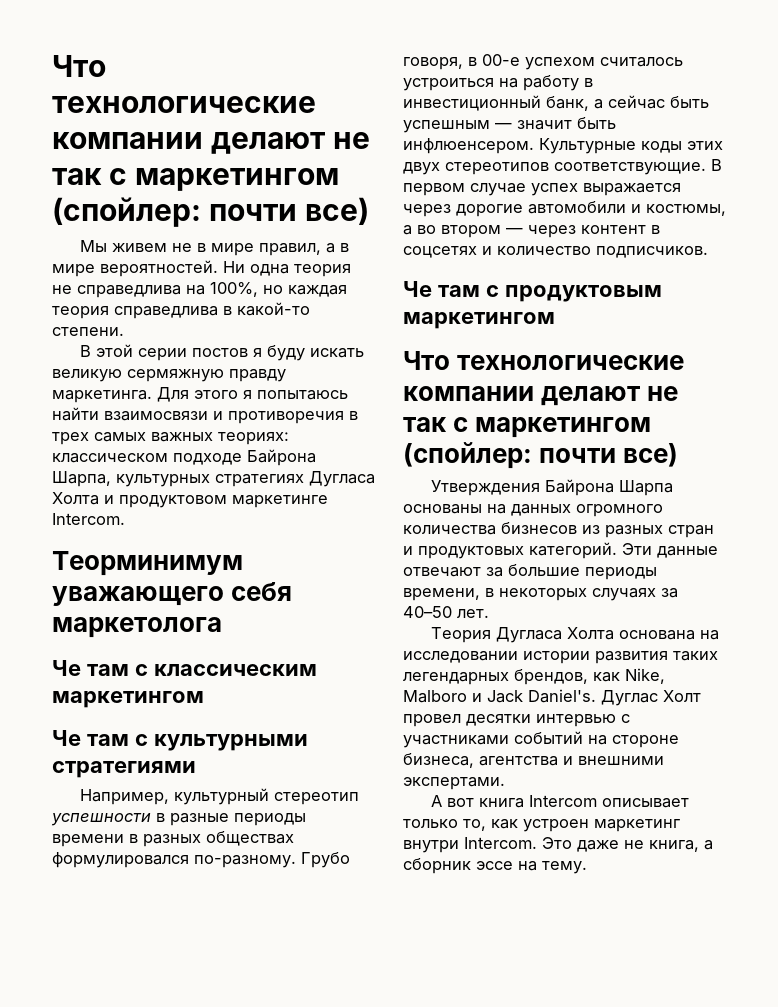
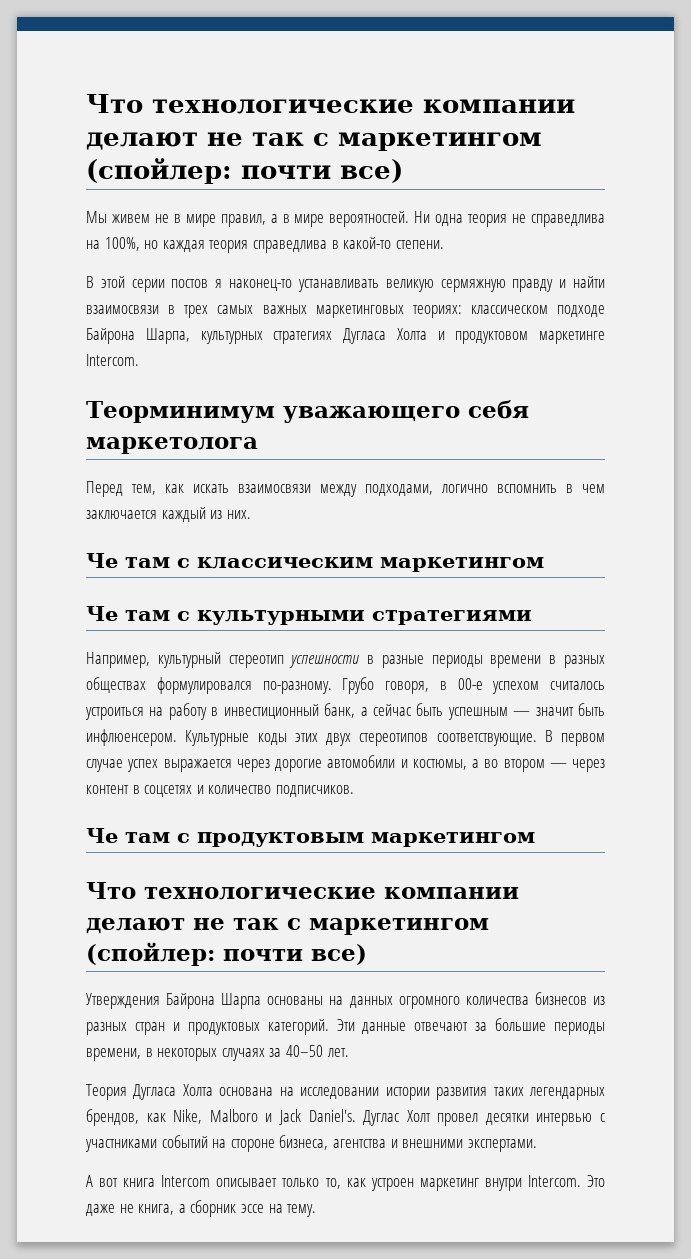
[266,345,364,361] буду искать -> [229,279,379,292] наконец-то устанавливать
[52,387,348,403] [52,407,344,424] маркетинга. Для этого я попытаюсь найти взаимосвязи и противоречия -> [559,276,605,288] [86,305,159,314] и найти взаимосвязи
(213, 437) none -> [315,305,404,318] маркетинговых
(222, 627) none -> [86,481,605,497] [86,507,251,522] // Перед тем, как искать взаимосвязи между подходами, логично вспомнить в чем заключается каждый из них.

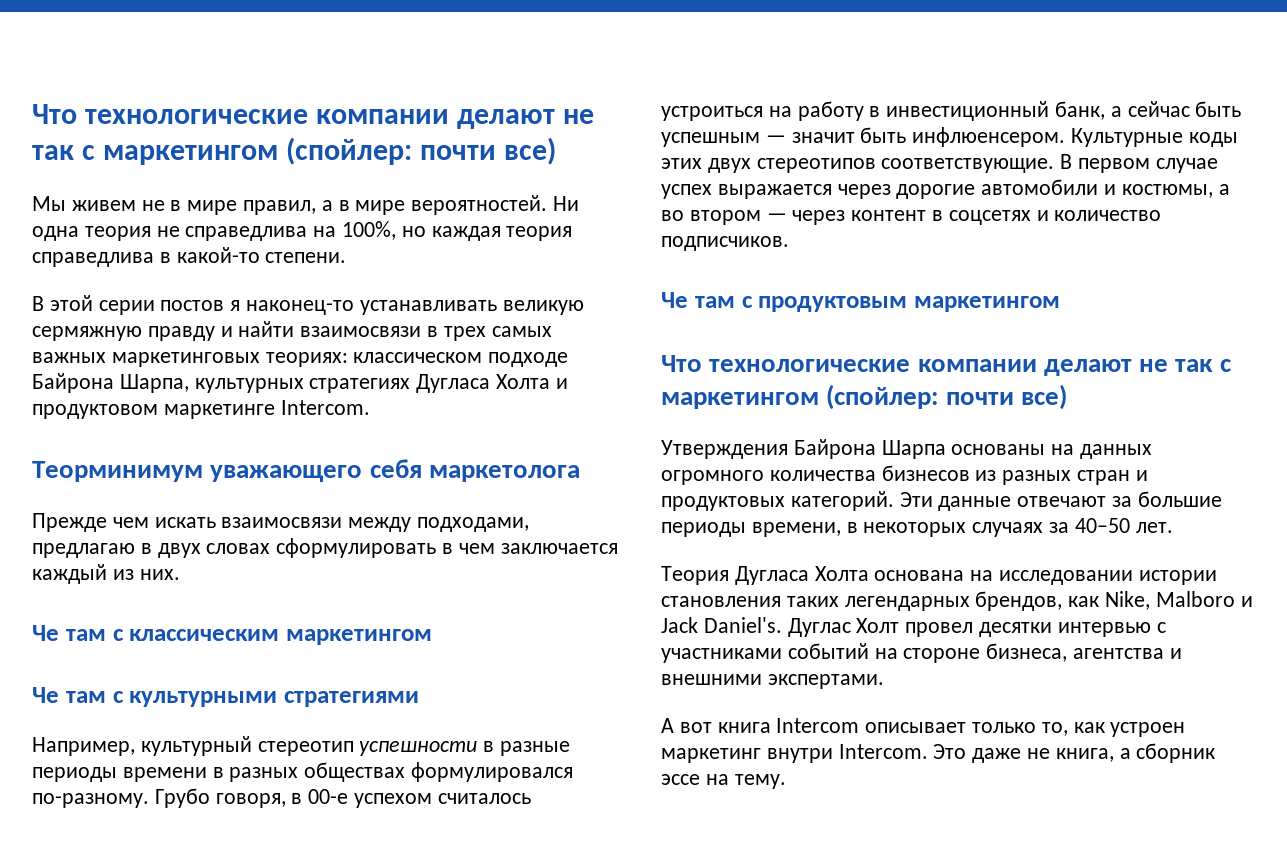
[86,481,184,497] Перед тем, как -> [32,513,149,532] Прежде чем
[441,484,557,493] логично вспомнить -> [32,538,437,558] предлагаю в двух словах сформулировать
[436,1087,488,1100] развития -> [661,596,781,607] становления

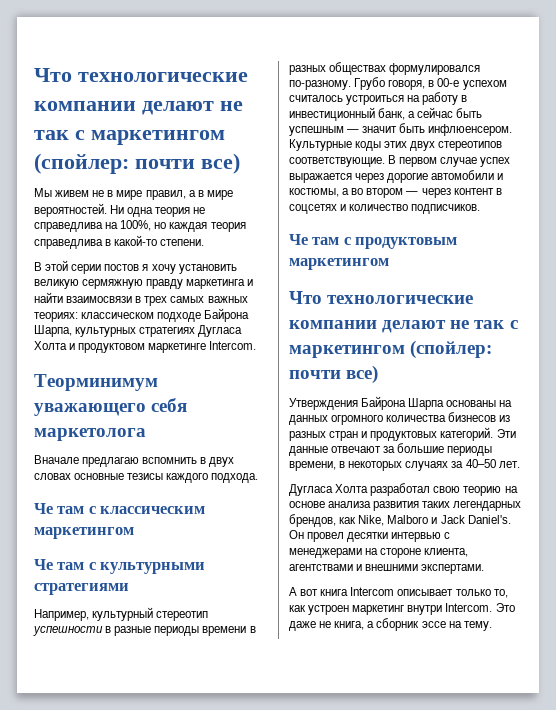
[246,300,497,315] наконец-то устанавливать -> [151,264,237,274] хочу установить
(215, 333) none -> [186,279,246,289] маркетинга
[111,352,260,367] маркетинговых -> (248, 299) none
[32,513,530,532] [32,538,618,558] [32,564,180,584] Прежде чем искать взаимосвязи между подходами, предлагаю в двух словах сформулировать в чем заключается каждый из них. -> [34,455,235,467] [34,473,259,483] Вначале предлагаю вспомнить в двух словах основные тезисы каждого подхода.
[661,566,1217,585] [661,596,781,607] Теория Дугласа Холта основана на исследовании истории становления -> [289,483,518,496] [289,501,420,511] Дугласа Холта разработал свою теорию на основе анализа развития
[787,618,900,637] Дуглас Холт -> [289,530,304,539] Он
[661,643,1165,663] участниками событий на стороне бизнеса, агентства -> [289,548,469,558] [289,564,353,571] менеджерами на стороне клиента, агентствами

